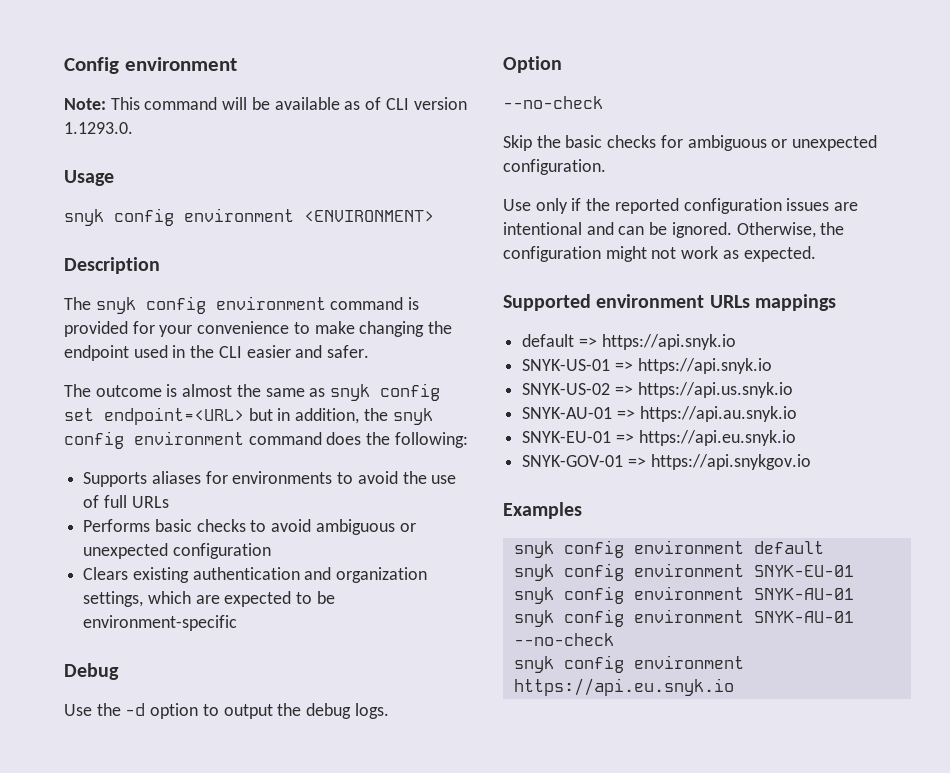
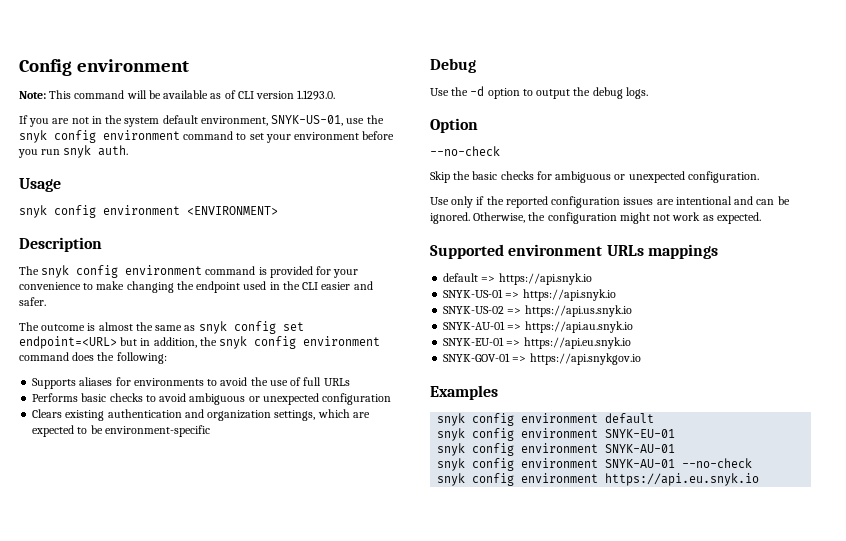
(133, 128) none -> [19,115,384,127] [19,130,395,143] [18,145,129,158] // If you are not in the system default environment, SNYK-US-01, use the snyk config environment command to set your environment before you run snyk auth.

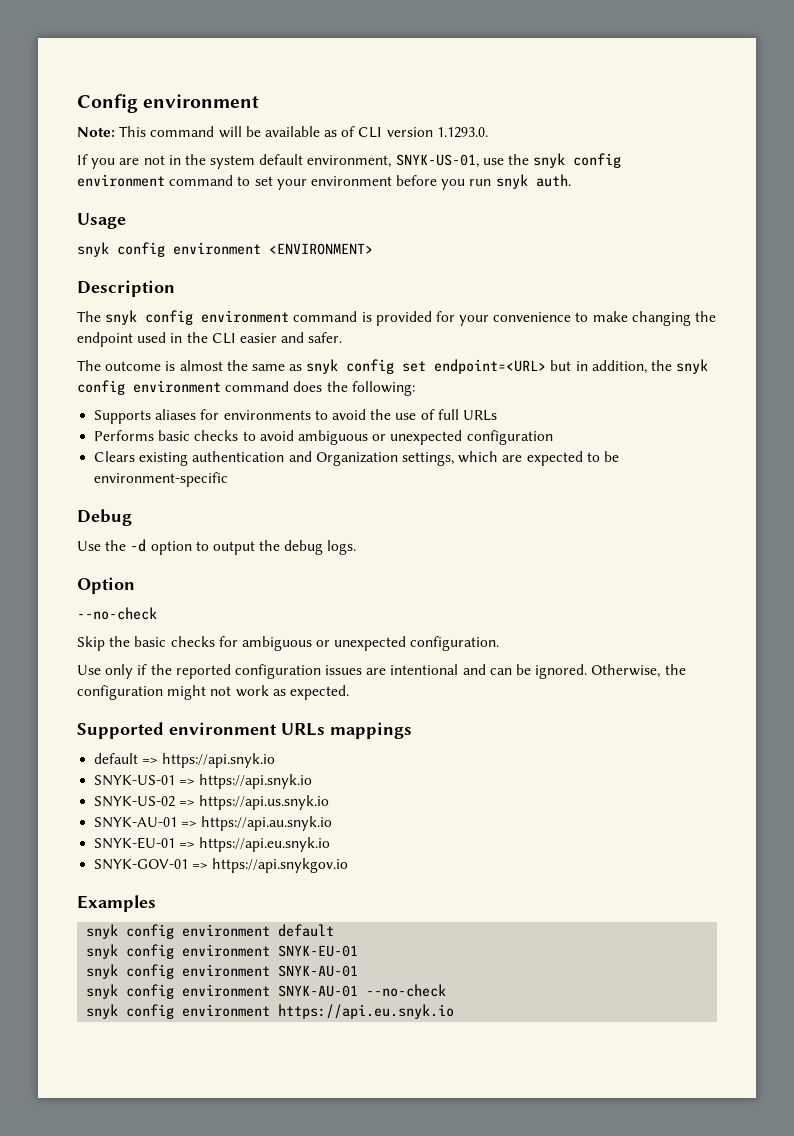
[207,410,272,421] organization -> [315,452,398,466] Organization

